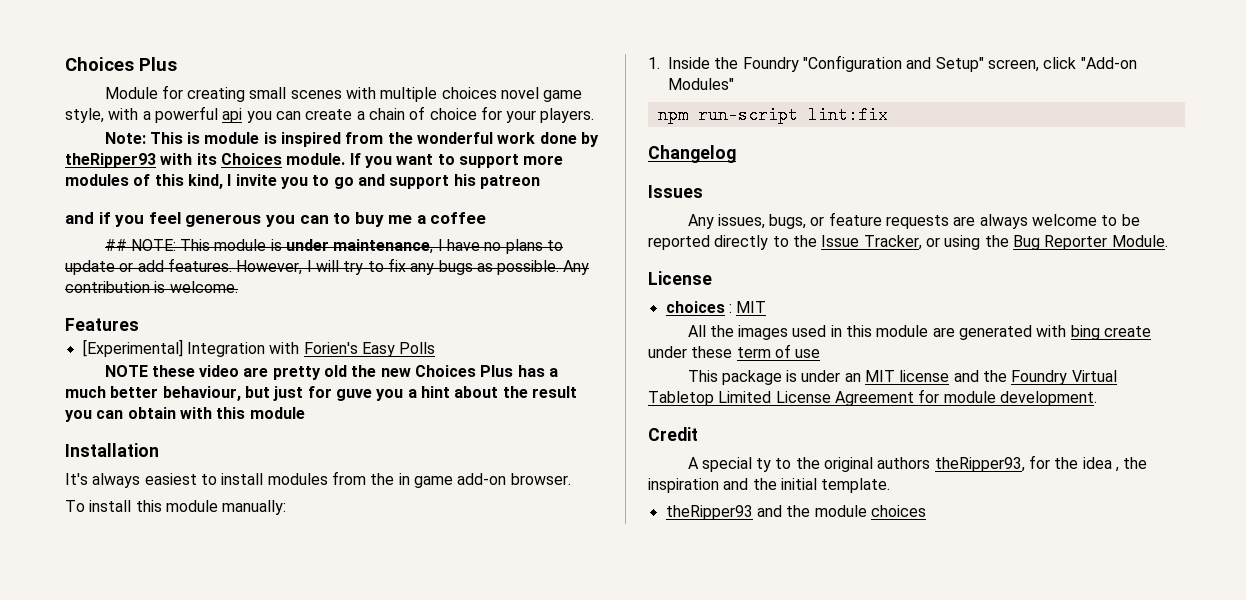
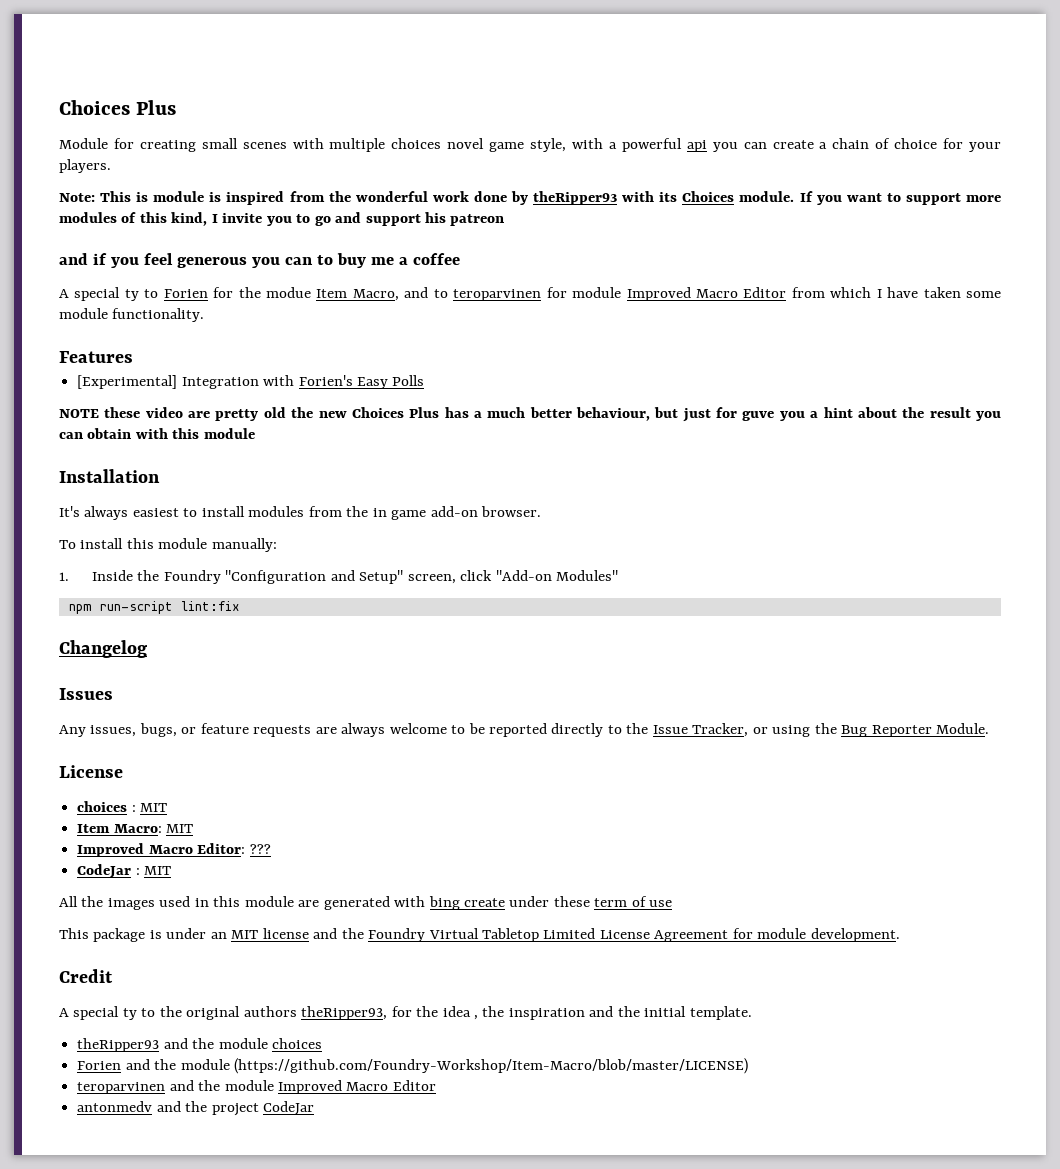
[104,239,564,254] [65,258,590,275] [65,281,238,293] ## NOTE: This module is under maintenance, I have no plans to update or add features. However, I will try to fix any bugs as possible. Any contribution is welcome. -> [59,287,1001,301] [59,308,205,322] A special ty to Forien for the modue Item Macro, and to teroparvinen for module Improved Macro Editor from which I have taken some module functionality.
(767, 307) none -> [77,824,194,833] [77,843,271,857] [77,864,172,878] // Item Macro: MIT // Improved Macro Editor: ??? // CodeJar : MIT
(926, 511) none -> [77,1058,748,1074] [77,1080,436,1094] [77,1101,314,1116] // Forien and the module (https://github.com/Foundry-Workshop/Item-Macro/blob/master/LICENSE) // teroparvinen and the module Improved Macro Editor // antonmedv and the project CodeJar

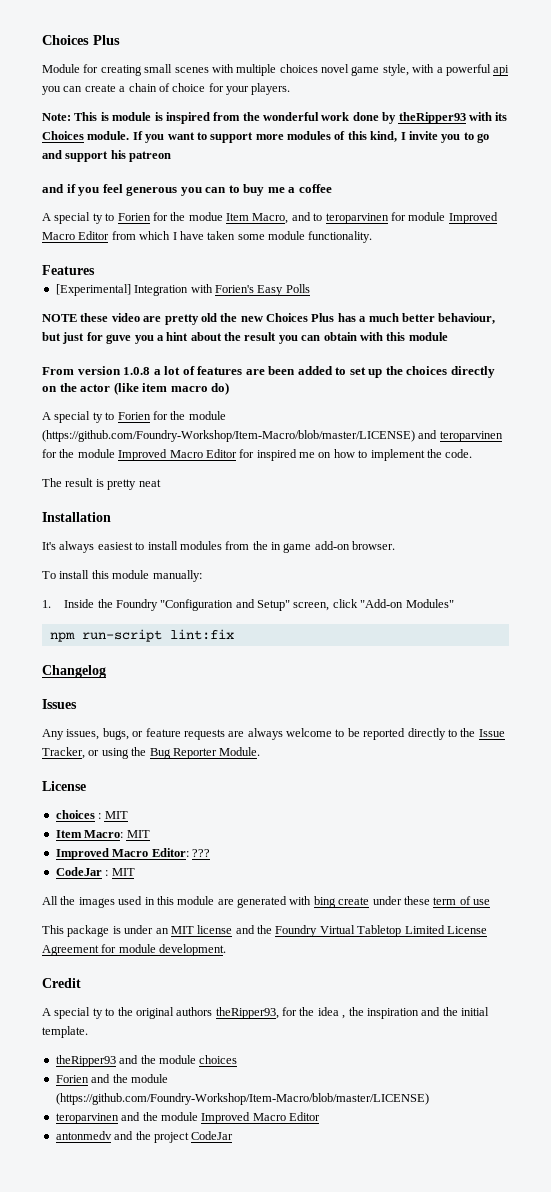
(255, 433) none -> [42,366,495,378] [42,382,230,395] [42,411,226,423] [42,430,503,442] [42,449,473,461] [42,478,161,490] // From version 1.0.8 a lot of features are been added to set up the choices directly on the actor (like item macro do) // A special ty to Forien for the module (https://github.com/Foundry-Workshop/Item-Macro/blob/master/LICENSE) and teroparvinen for the module Improved Macro Editor for inspired me on how to implement the code. // The result is pretty neat

